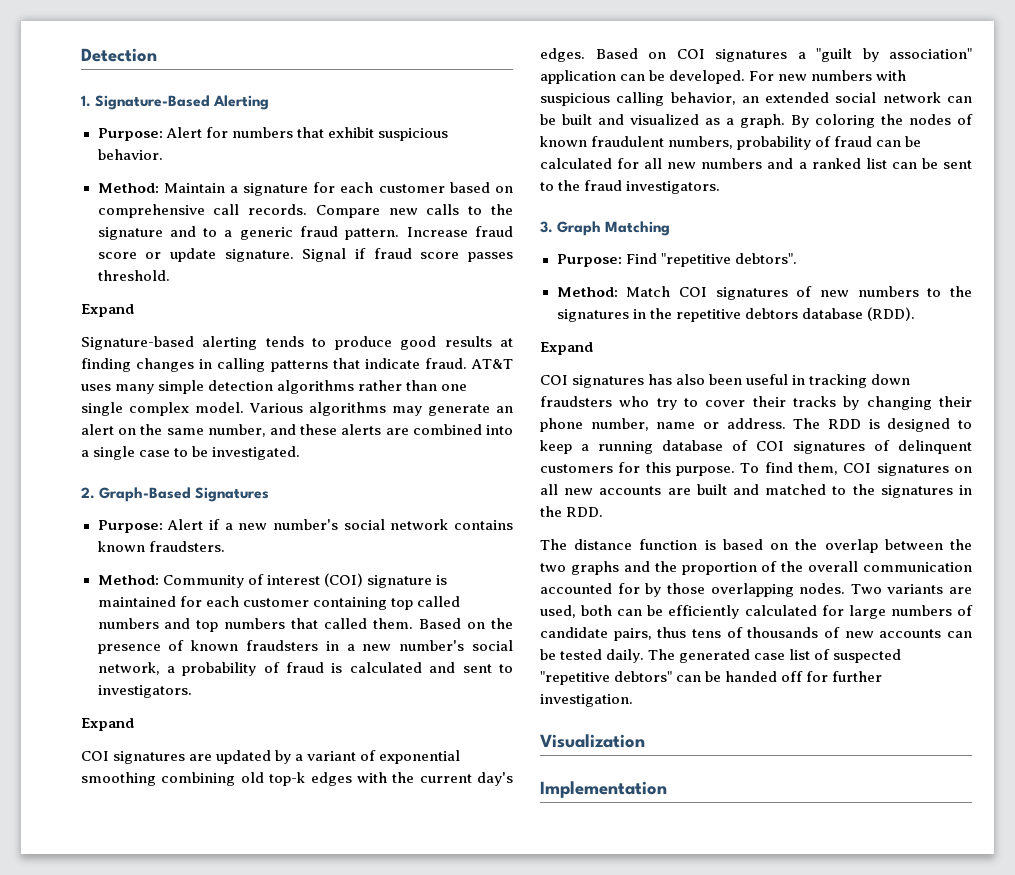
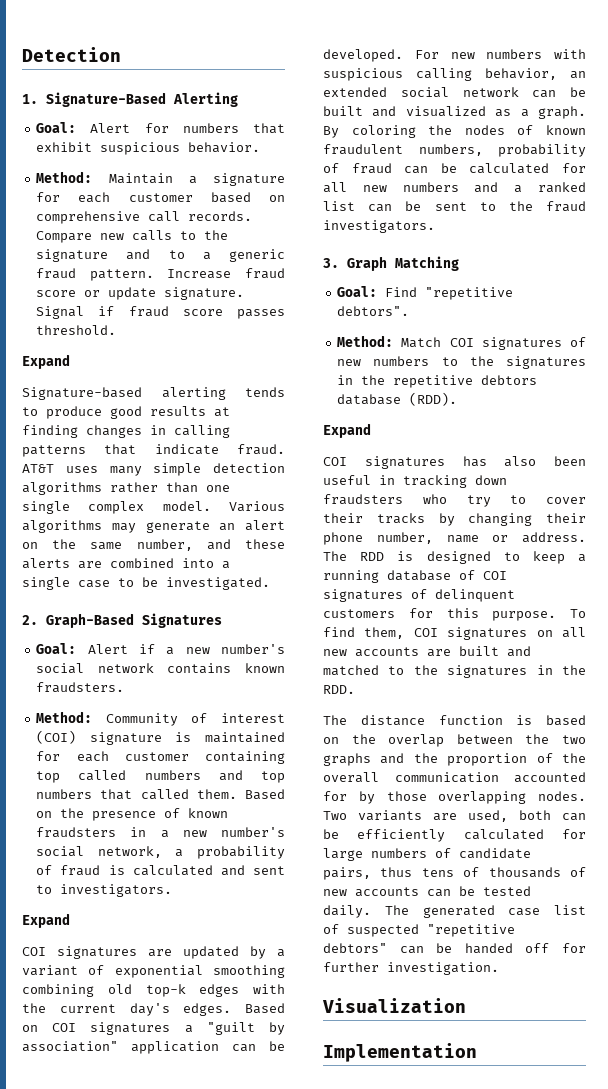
[97,128,163,141] Purpose: -> [36,122,77,133] Goal:
[97,520,163,533] Purpose: -> [36,643,77,654] Goal:
[556,254,622,267] Purpose: -> [337,286,378,297] Goal:

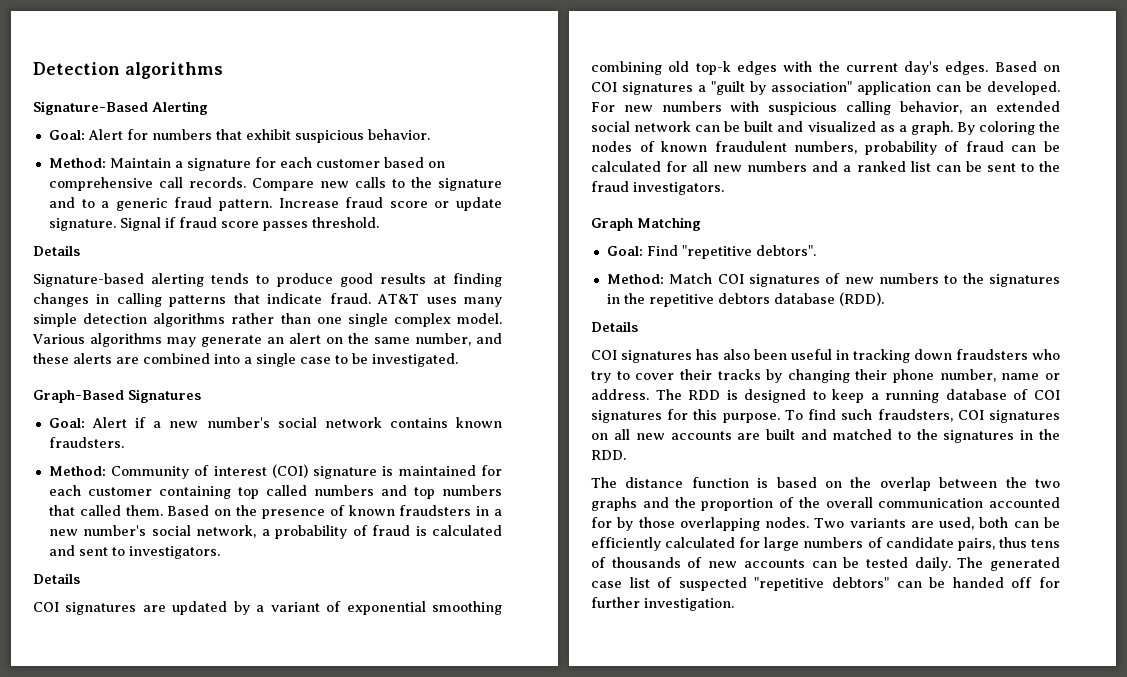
[22,94,38,104] // 1. -> [125,62,223,79] algorithms //
[22,354,70,369] Expand -> [33,245,80,256] Details
[22,615,38,625] 2. -> (458, 360) none
[22,913,70,928] Expand -> [33,573,80,584] Details
[323,258,339,268] 3. -> (724, 188) none
[323,423,371,438] Expand -> [591,321,638,332] Details
[411,589,515,602] [323,609,395,618] of delinquent customers -> (662, 416) none
[364,627,405,639] them, -> [841,409,953,422] such fraudsters,
[322,998,466,1013] [323,1043,477,1062] // Visualization // Implementation -> (734, 604) none

